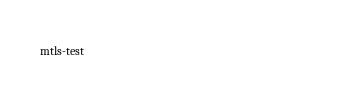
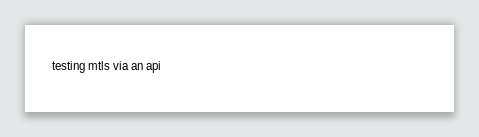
[40,46,84,55] mtls-test -> [52,61,162,73] testing mtls via an api

